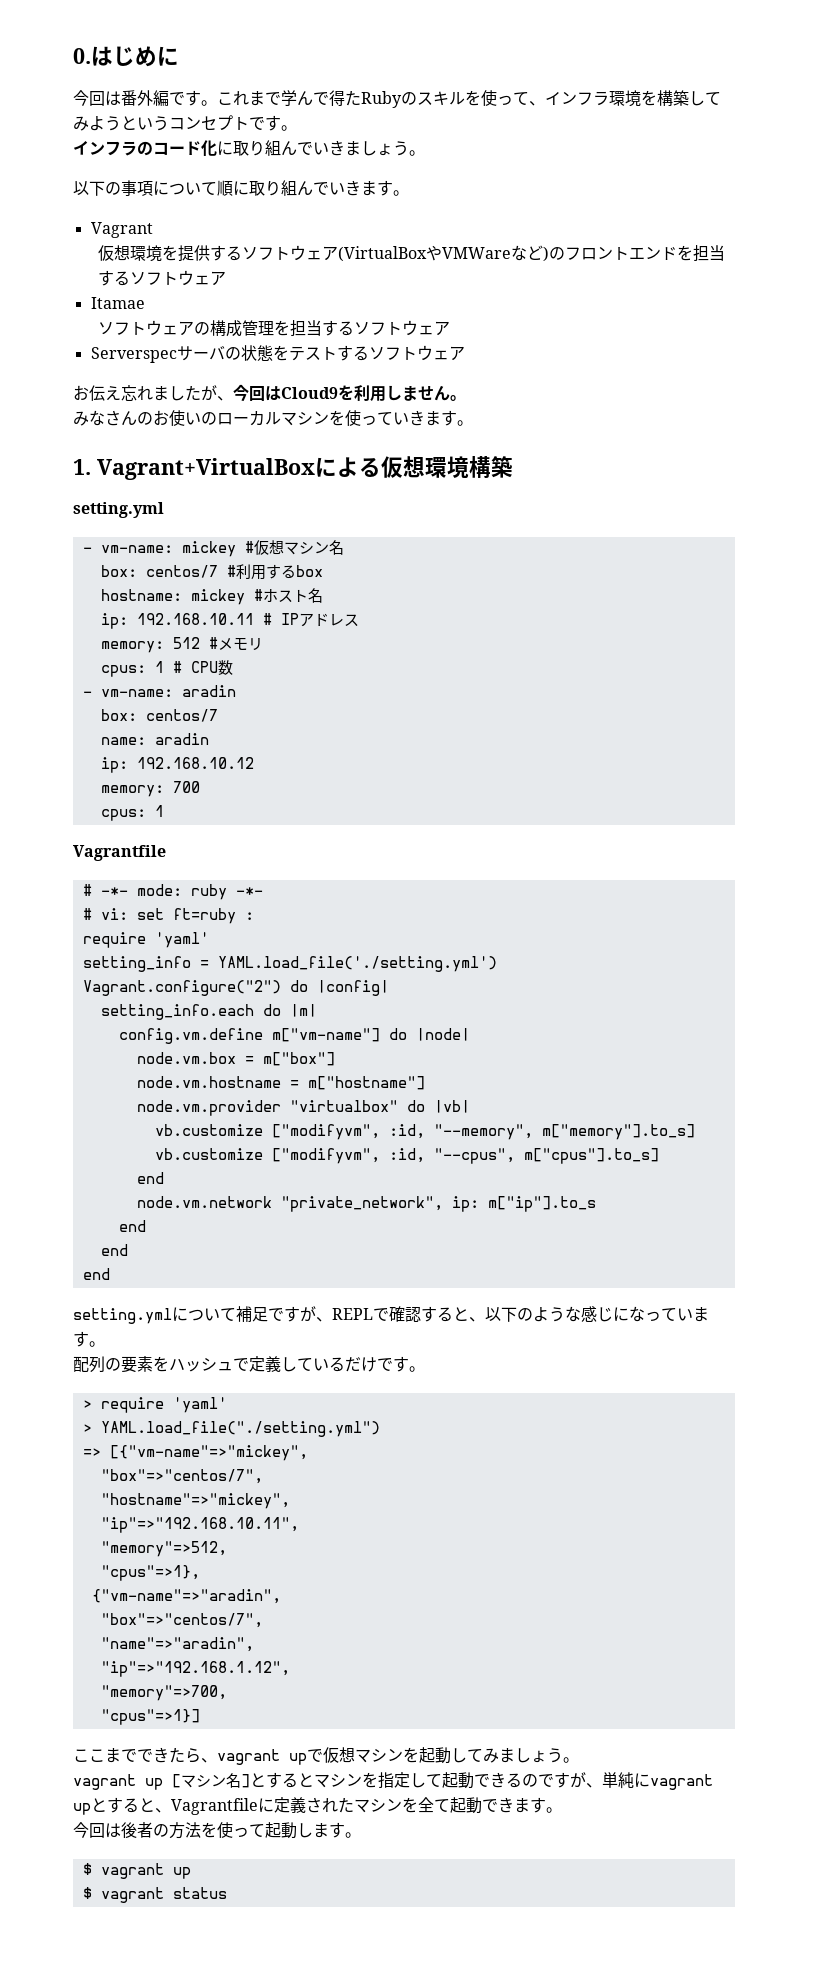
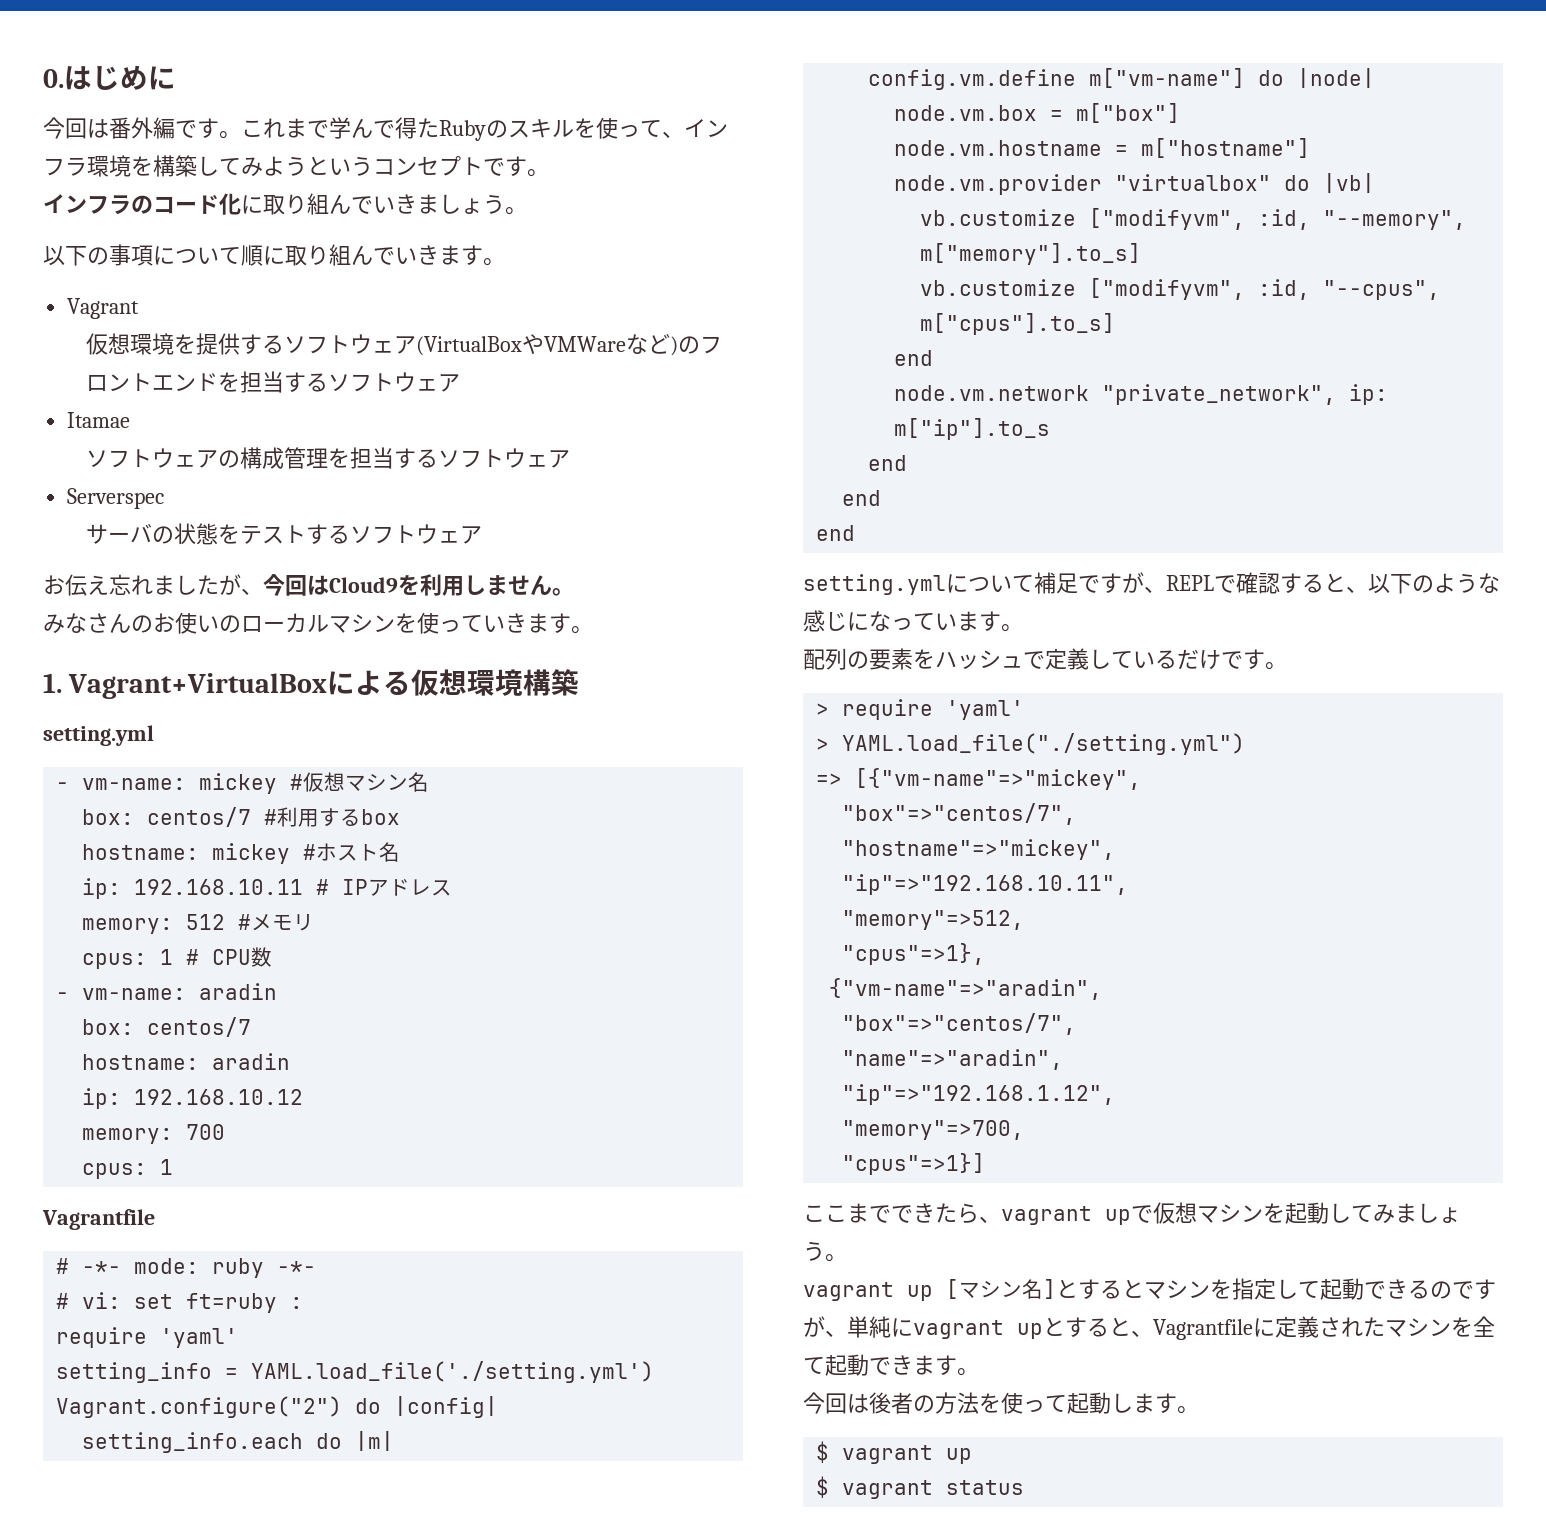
(177, 355) none -> (165, 498) //
[100,737,146,745] name: -> [82,1054,200,1070] hostname:

